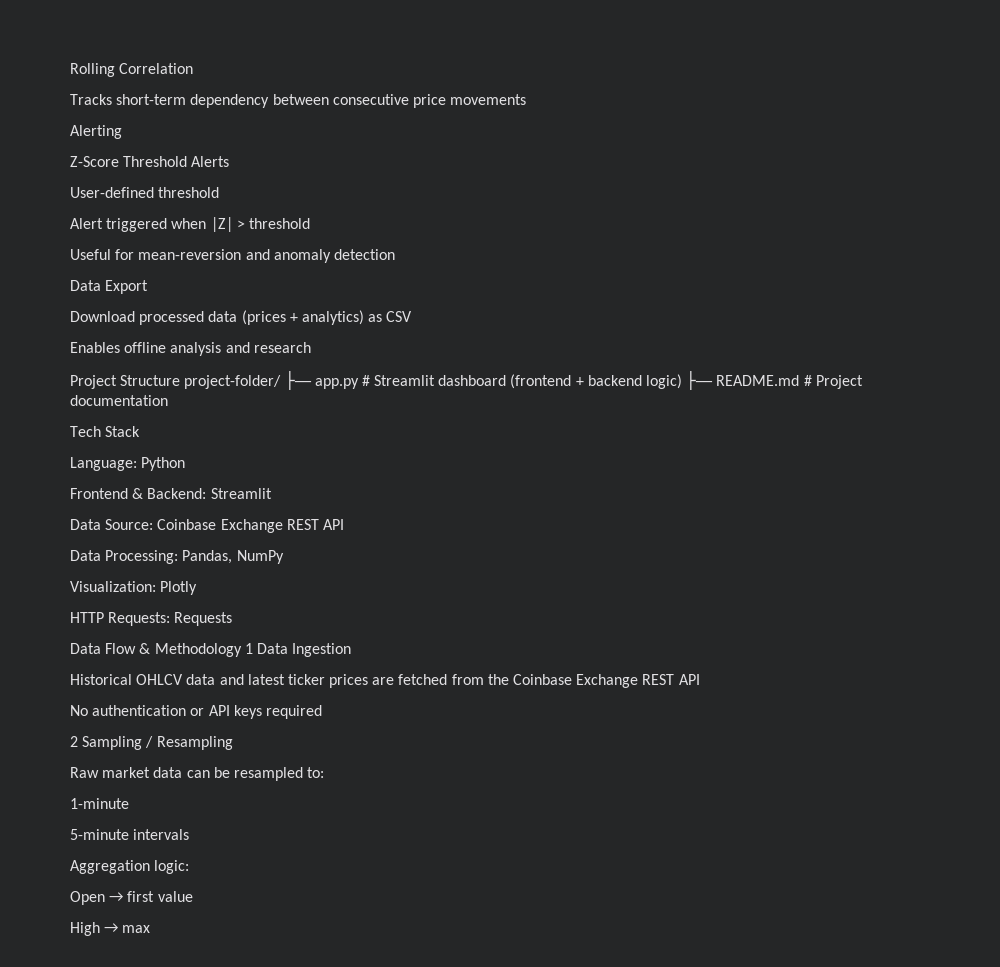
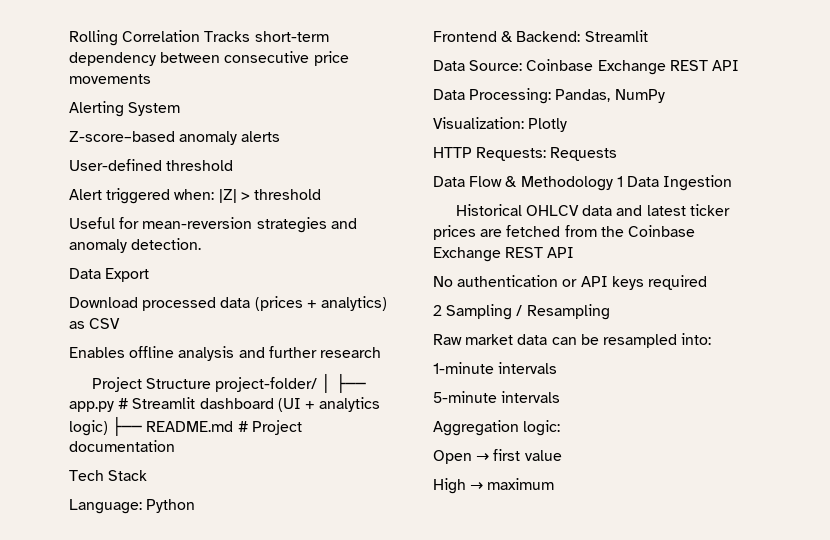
(194, 68) // -> (201, 36) none
[70,156,230,167] // Z-Score Threshold Alerts -> [128,102,181,116] [69,131,281,145] System // Z-score–based anomaly alerts
[171,218,207,229] when -> [174,189,215,200] when:
(242, 254) none -> [256,217,327,233] strategies
[333,249,395,260] detection -> [131,238,202,250] detection.
(250, 347) none -> [268,346,317,358] further
(282, 382) none -> [321,373,332,393] │
[510,374,642,389] (frontend + backend -> [277,397,381,412] (UI + analytics
[307,767,325,778] to: -> [681,333,712,345] into:
(129, 803) none -> [498,362,558,374] intervals
[122,925,151,933] max -> [487,478,555,490] maximum

